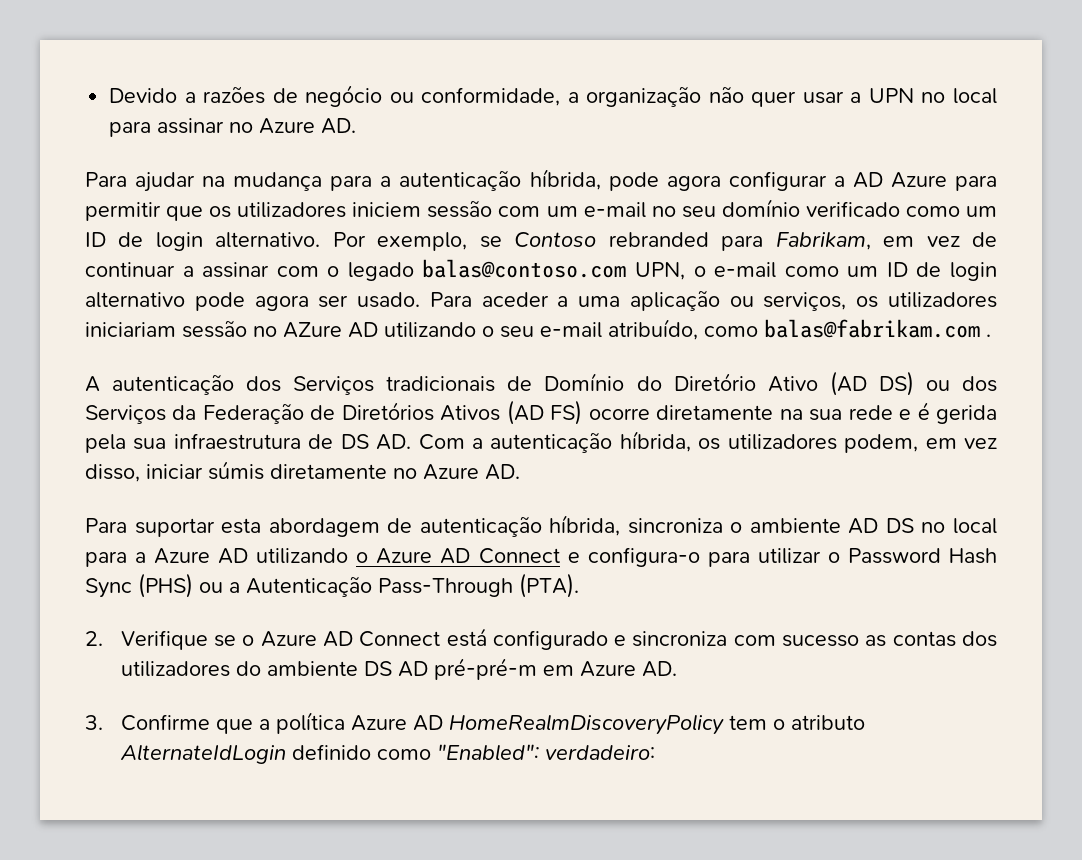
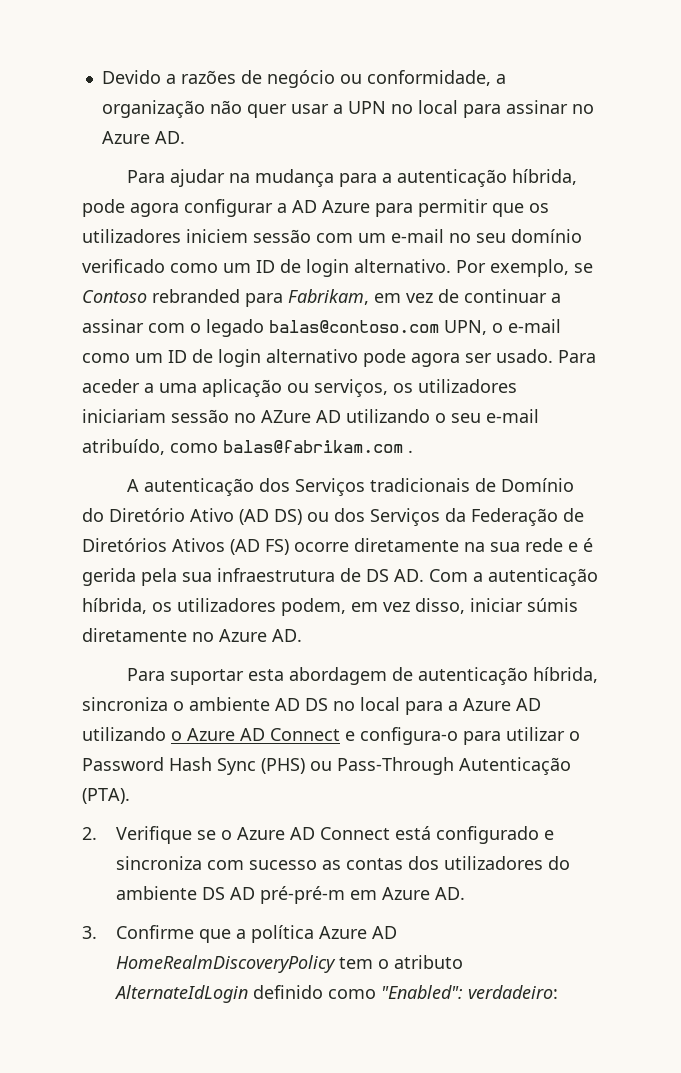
[229,576,513,597] a Autenticação Pass-Through -> [337,757,571,775] Pass-Through Autenticação

